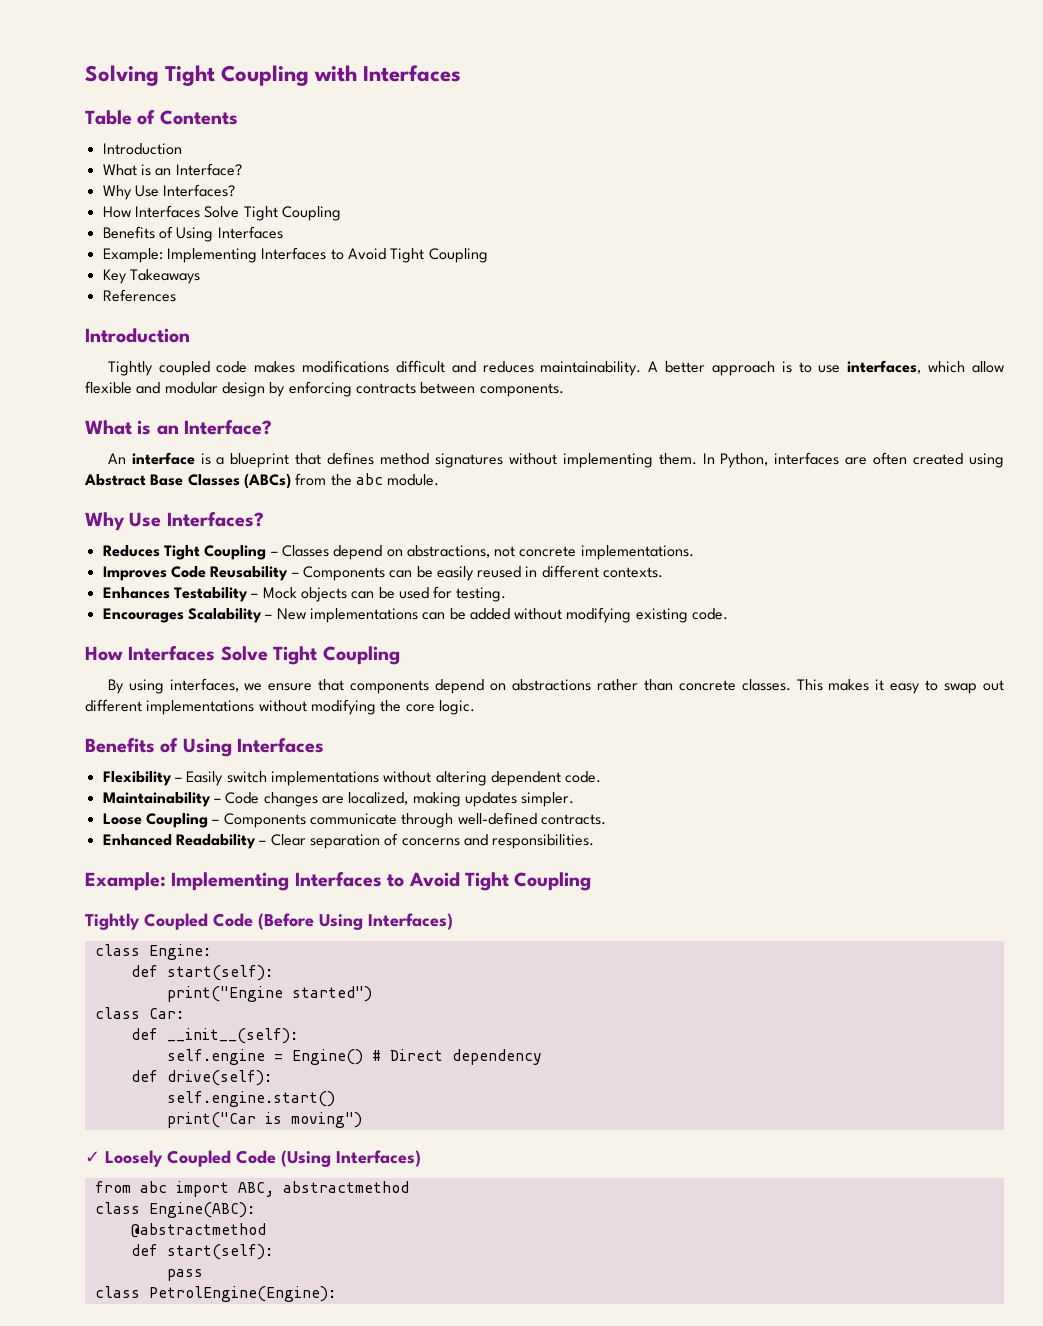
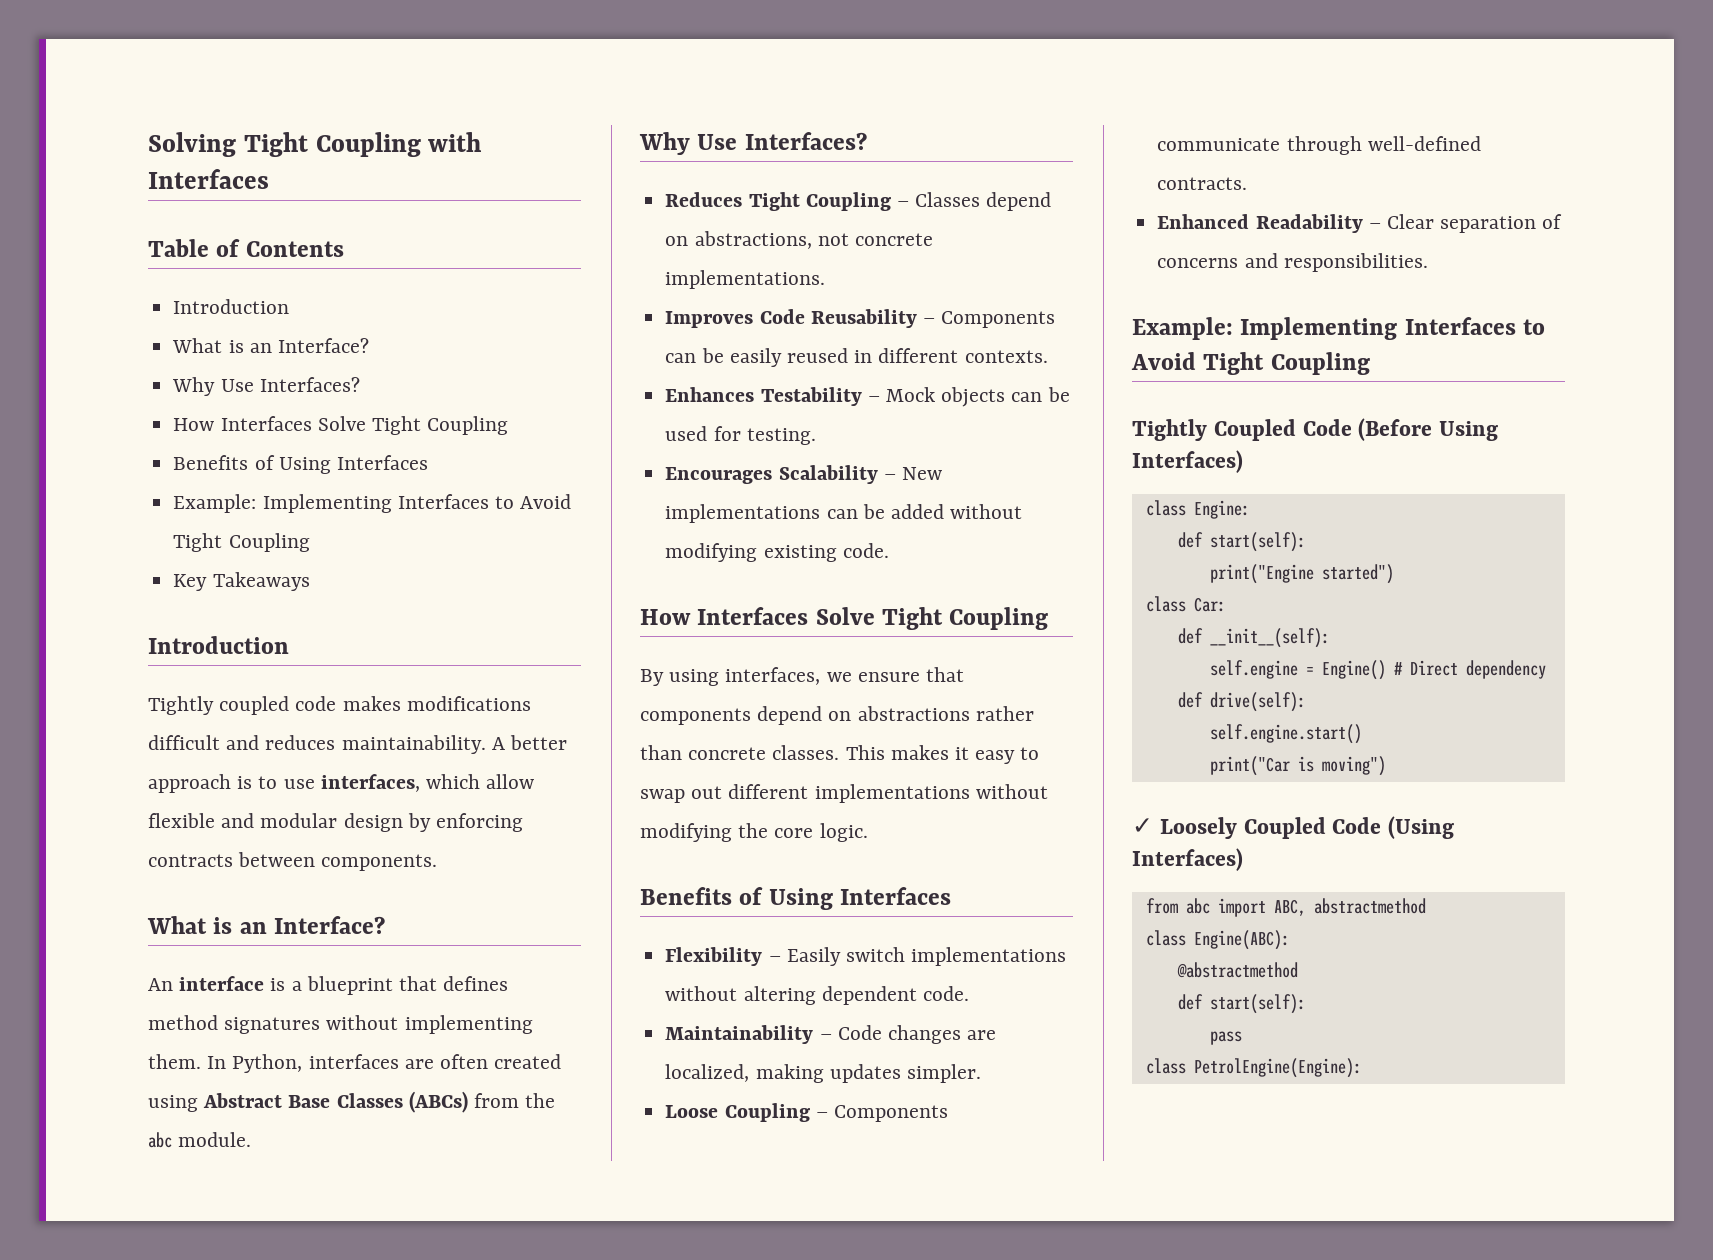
[102,289,176,302] // References -> (310, 581) none

